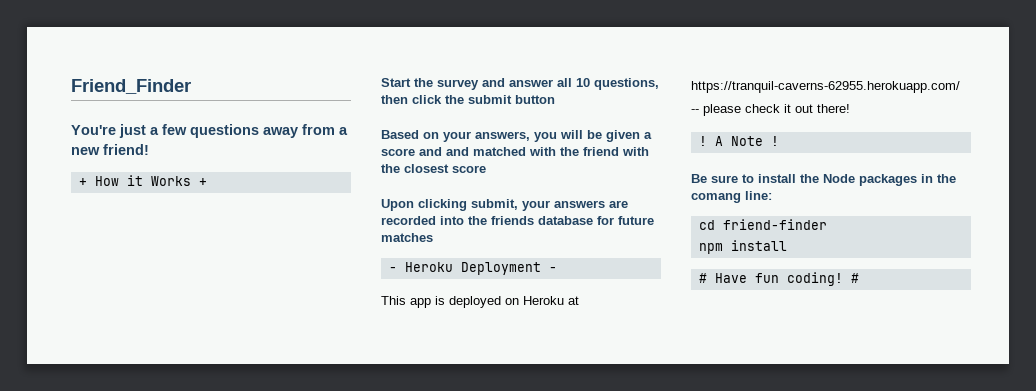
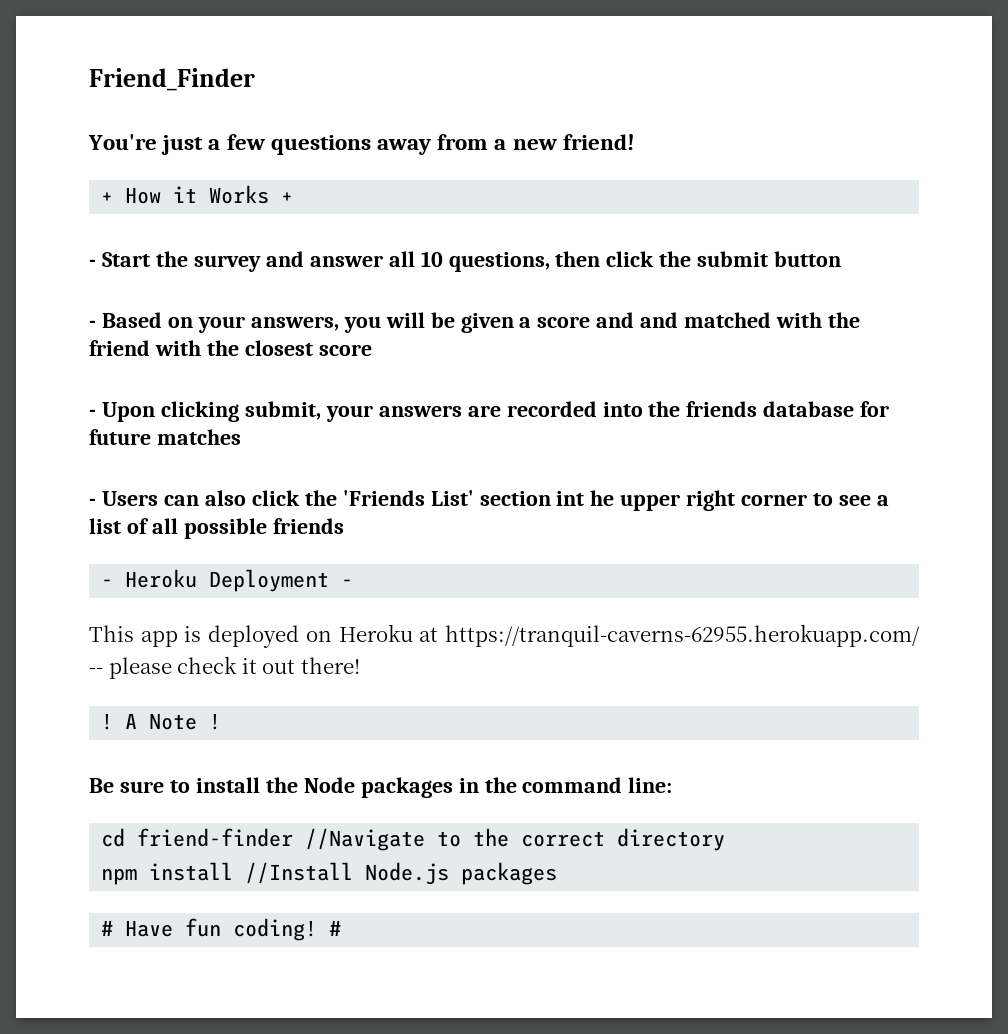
(207, 182) none -> [89,259,96,267] -
(555, 99) none -> [89,320,96,328] -
(486, 169) none -> [89,409,96,417] -
(433, 237) none -> [89,490,890,511] [89,518,344,539] // - Users can also click the 'Friends List' section int he upper right corner to see a list of all possible friends
[691,193,741,203] comang -> [522,777,623,793] command
(827, 224) none -> [305,828,726,851] //Navigate to the correct directory
(787, 245) none -> [245,862,558,885] //Install Node.js packages

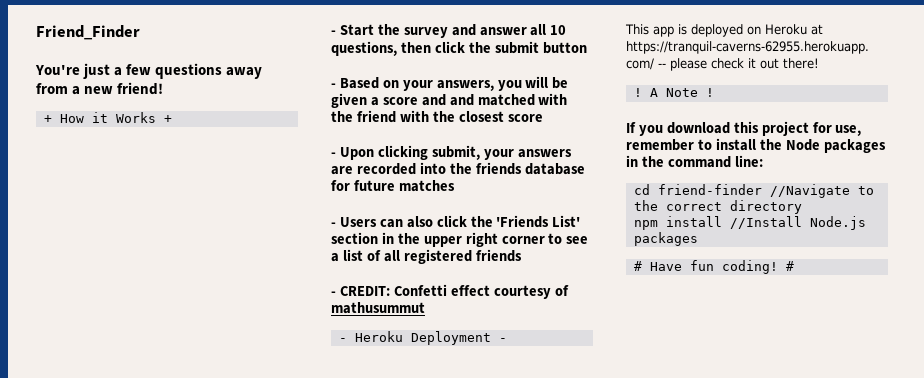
[556,490,615,506] int he -> [381,232,420,244] in the
[183,518,344,539] possible friends -> [403,249,522,264] [331,284,569,299] [331,302,425,314] registered friends // - CREDIT: Confetti effect courtesy of mathusummut
[89,778,164,793] Be sure -> [626,121,862,136] [626,139,694,151] If you download this project for use, remember

